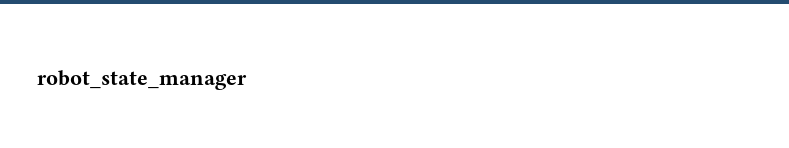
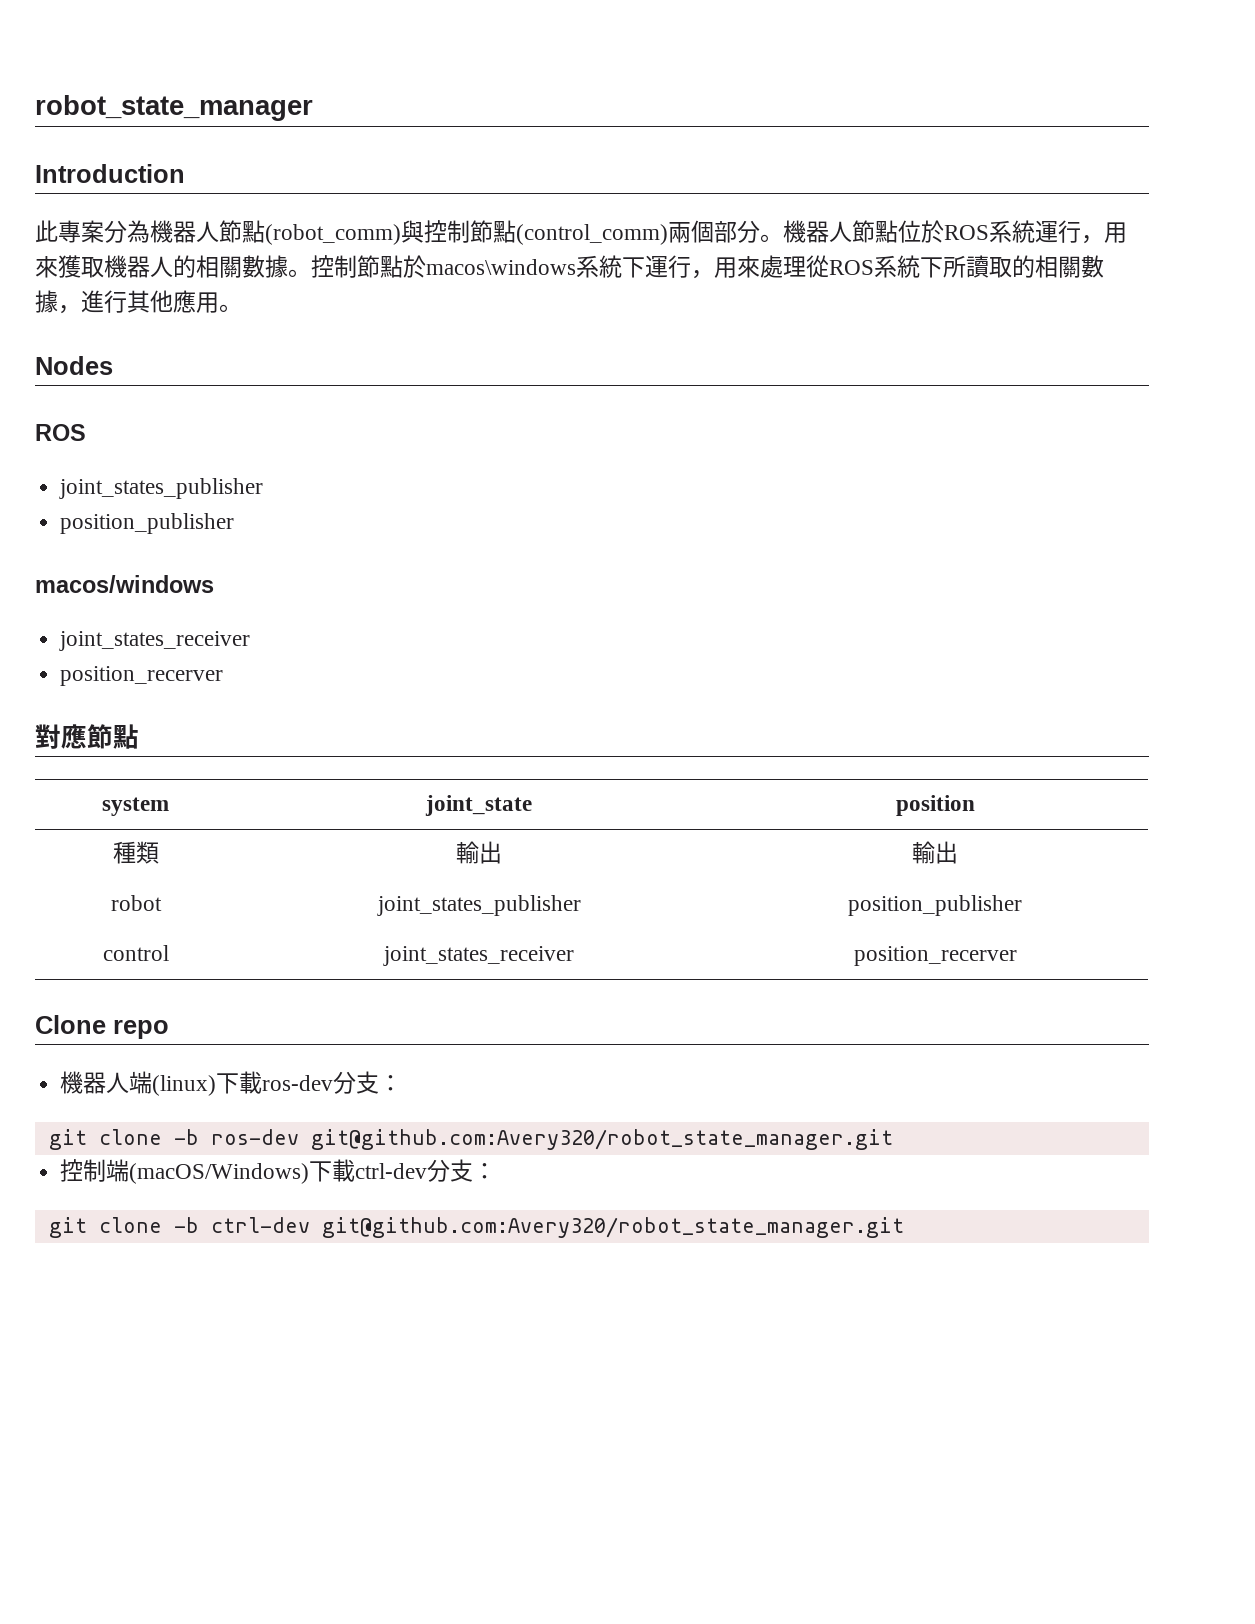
(247, 80) none -> [35,164,185,183] [35,220,1127,245] [35,255,1104,279] [35,290,242,314] [35,356,113,375] [35,424,86,441] [59,478,264,499] [60,513,235,534] [35,575,214,593] [59,631,251,651] [60,666,224,686] [35,724,139,749] [102,797,169,816] [425,795,532,816] [895,795,975,816] [112,841,159,864] [456,841,502,864] [912,841,958,864] [110,895,162,911] [376,895,581,916] [848,895,1022,916] [102,945,169,961] [383,946,574,966] [853,946,1017,966] [35,1015,169,1039] [60,1071,403,1096] [48,1129,893,1150] [60,1159,497,1184] [48,1217,904,1238] // Introduction // 此專案分為機器人節點(robot_comm)與控制節點(control_comm)兩個部分。機器人節點位於ROS系統運行，用來獲取機器人的相關數據。控制節點於macos\windows系統下運行，用來處理從ROS系統下所讀取的相關數據，進行其他應用。 // Nodes // ROS // joint_states_publisher // position_publisher // macos/windows // joint_states_receiver // position_recerver // 對應節點 // system | joint_state | position // 種類 | 輸出 | 輸出 // robot | joint_states_publisher | position_publisher // control | joint_states_receiver | position_recerver // Clone repo // 機器人端(linux)下載ros-dev分支： // git clone -b ros-dev git@github.com:Avery320/robot_state_manager.git // 控制端(macOS/Windows)下載ctrl-dev分支： // git clone -b ctrl-dev git@github.com:Avery320/robot_state_manager.git

